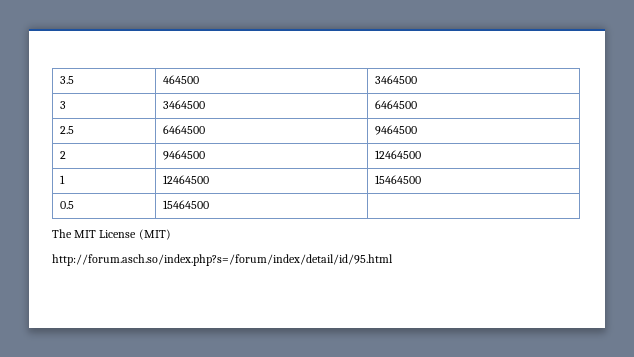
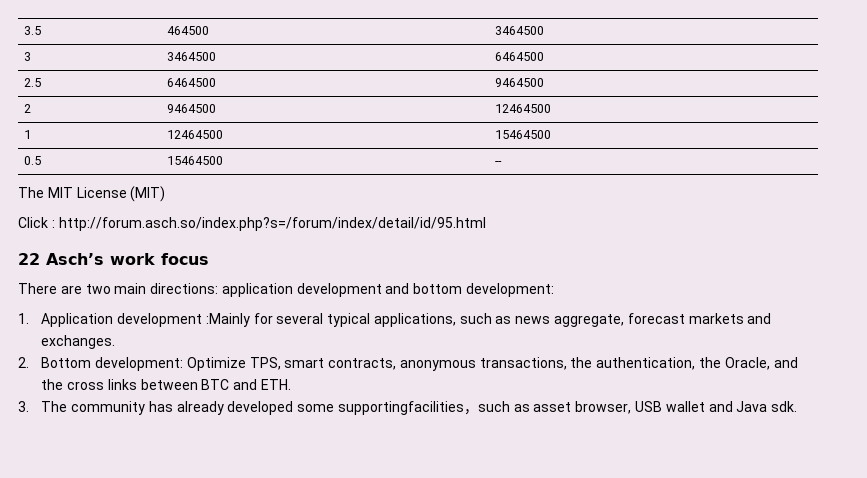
(209, 204) none -> [495,161,503,165] --
(171, 234) none -> [18,217,55,228] Click :
(393, 260) none -> [18,253,209,265] [18,283,555,297] [18,313,772,327] [41,335,116,349] [18,357,798,371] [41,379,291,390] [18,401,798,415] // 22 Asch’s work focus // There are two main directions: application development and bottom development: // 1. Application development :Mainly for several typical applications, such as news aggregate, forecast markets and exchanges. // 2. Bottom development: Optimize TPS, smart contracts, anonymous transactions, the authentication, the Oracle, and the cross links between BTC and ETH. // 3. The community has already developed some supportingfacilities，such as asset browser, USB wallet and Java sdk.

